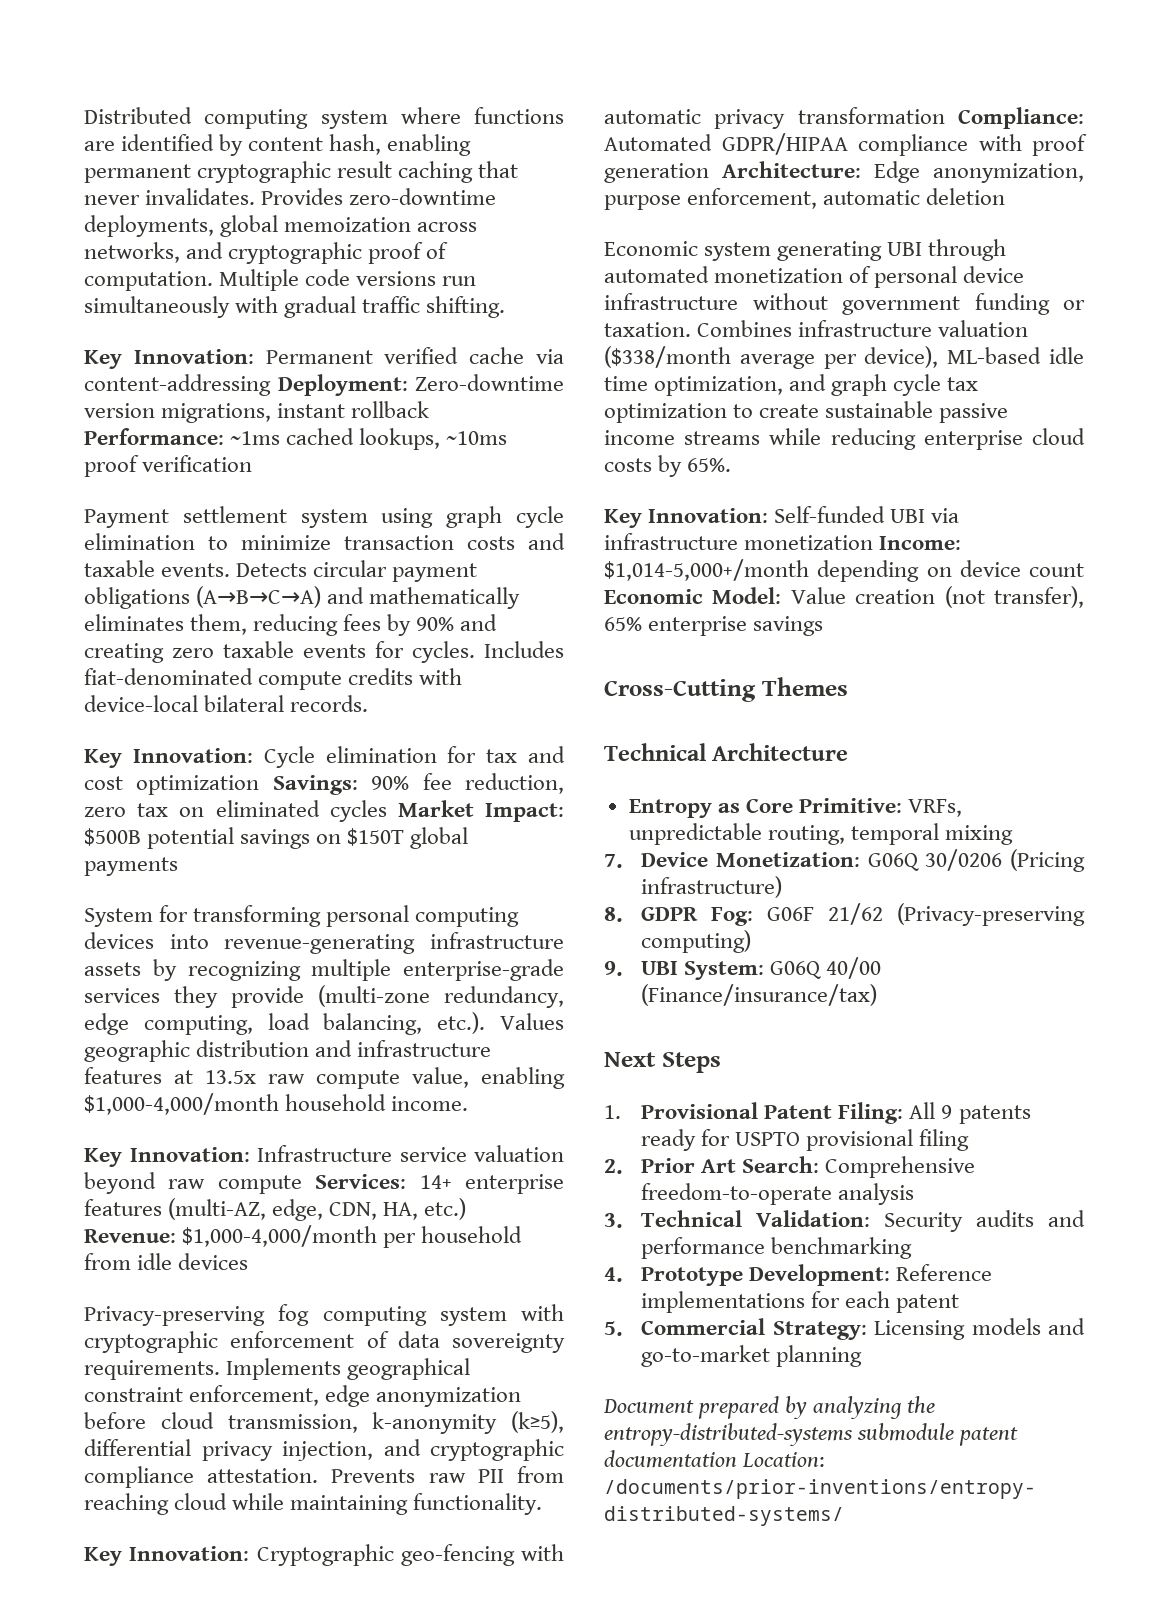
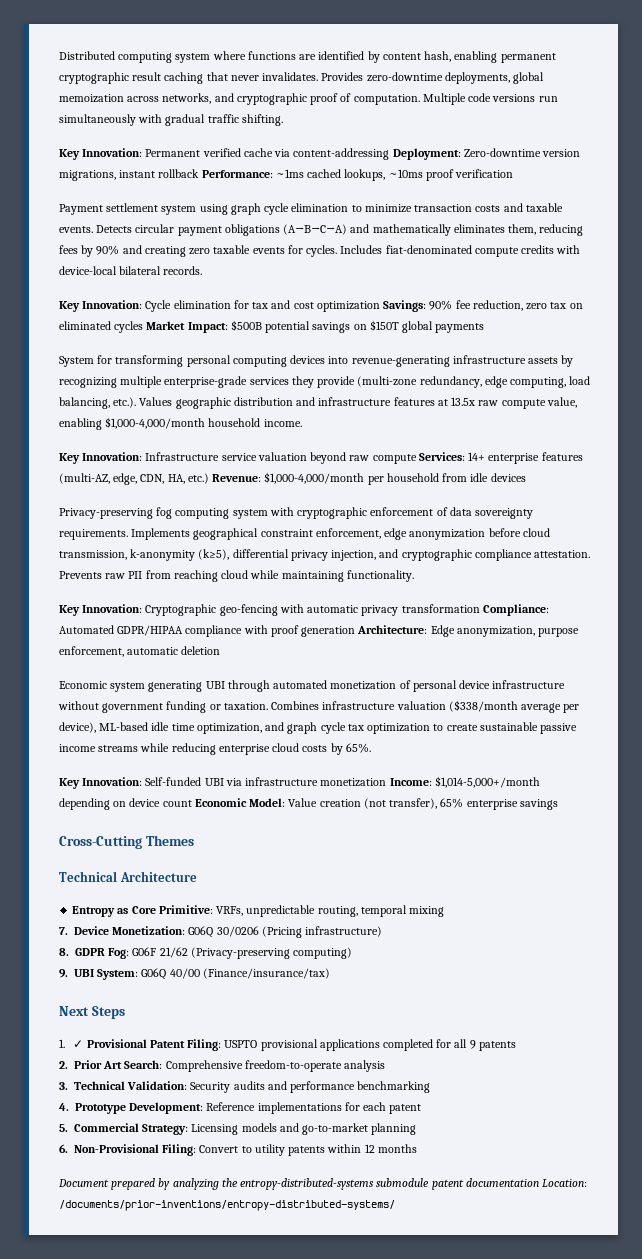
(621, 1112) none -> [73,1040,84,1048] ✓
[909,1102,1031,1124] [641,1129,970,1151] All 9 patents ready for USPTO provisional filing -> [224,1039,516,1051] USPTO provisional applications completed for all 9 patents
(863, 1356) none -> [59,1144,417,1156] // 6. Non-Provisional Filing: Convert to utility patents within 12 months

